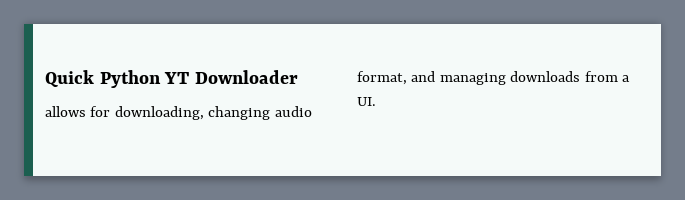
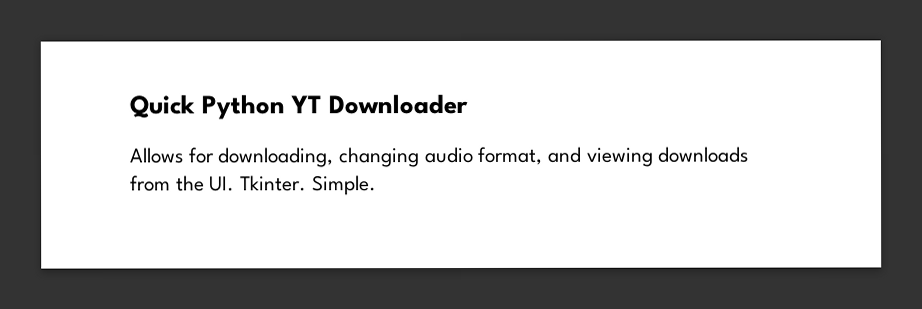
[45,106,86,117] allows -> [129,147,184,164] Allows
[439,73,506,85] managing -> [585,147,654,167] viewing
[622,75,631,82] [357,97,376,106] a UI. -> [175,175,377,196] the UI. Tkinter. Simple.

